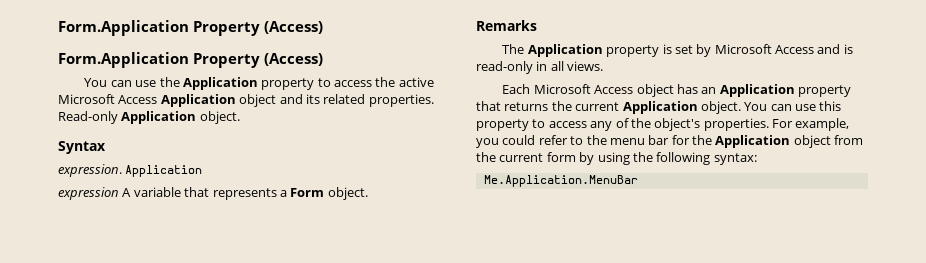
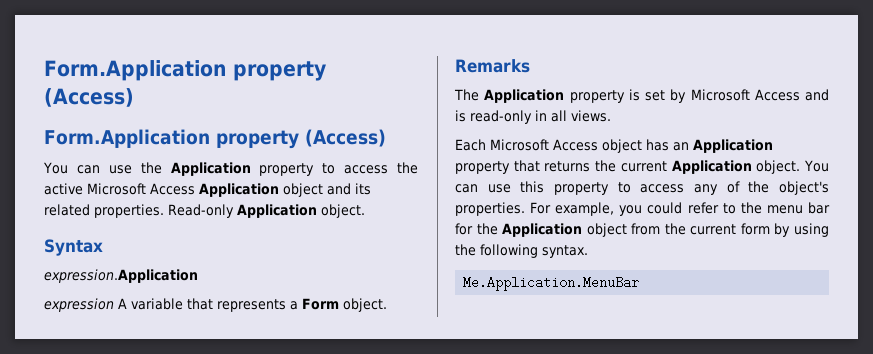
[58,20,261,36] Form.Application Property -> [44,60,326,81] Form.Application property
[193,53,260,68] Property -> [215,130,299,149] property
[58,164,203,177] expression. Application -> [44,269,198,283] expression.Application
[713,153,757,165] syntax: -> [542,245,588,258] syntax.

